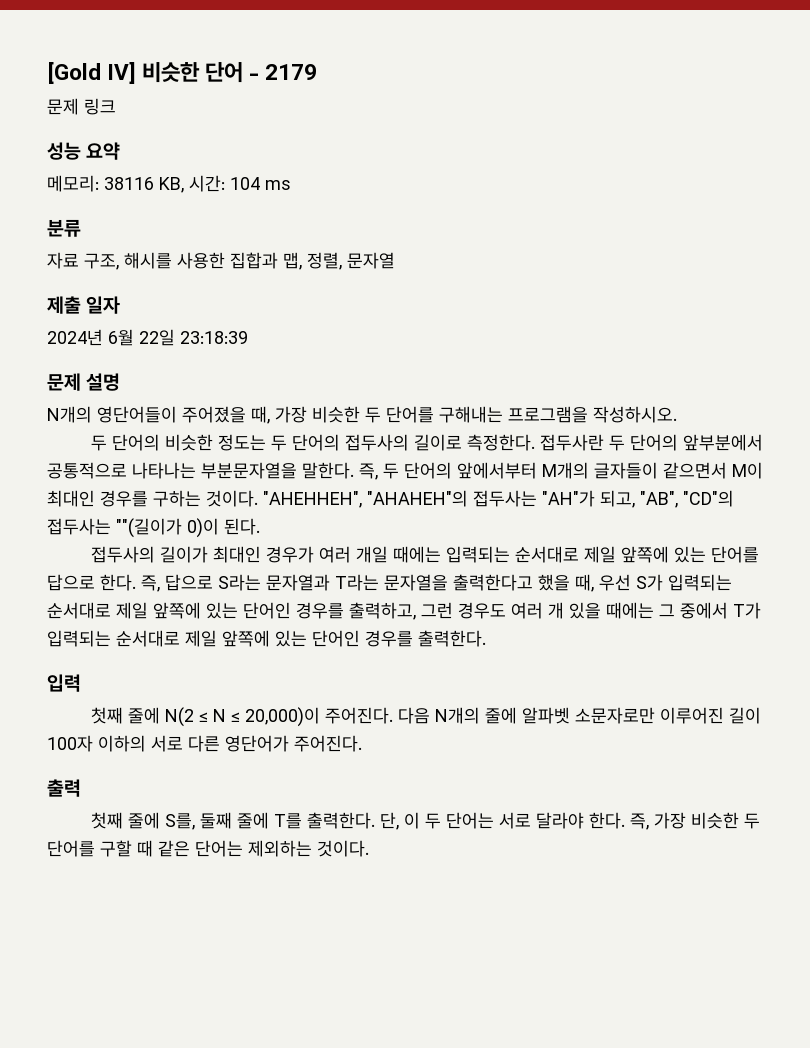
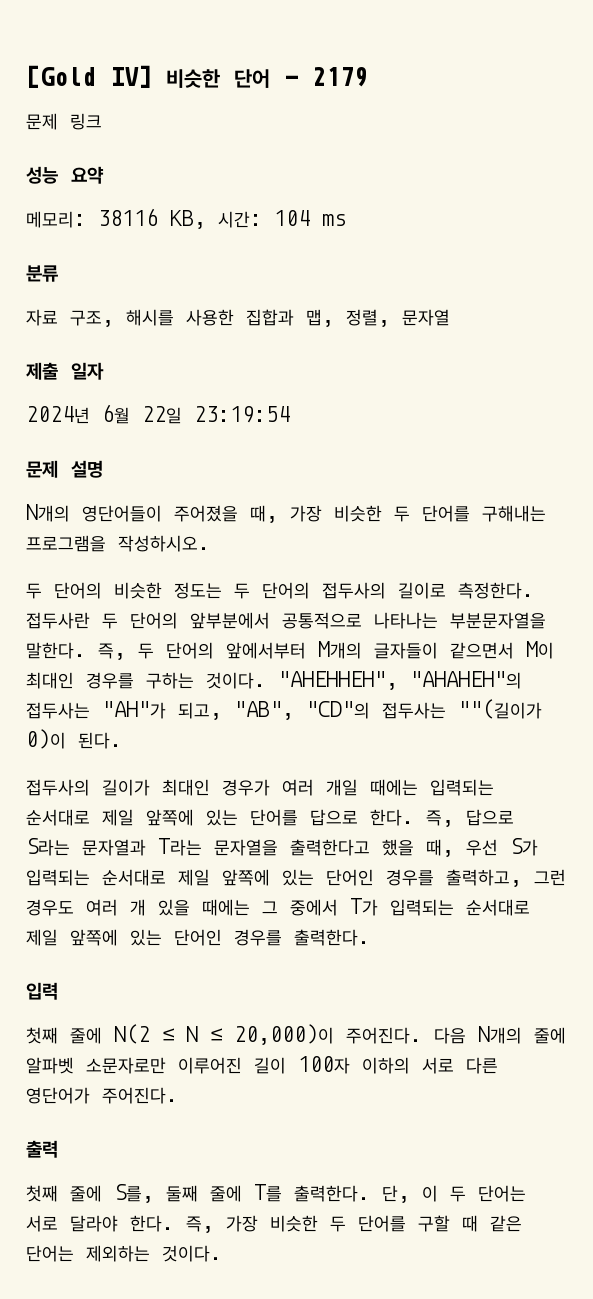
[180,331,248,344] 23:18:39 -> [194,406,290,423] 23:19:54

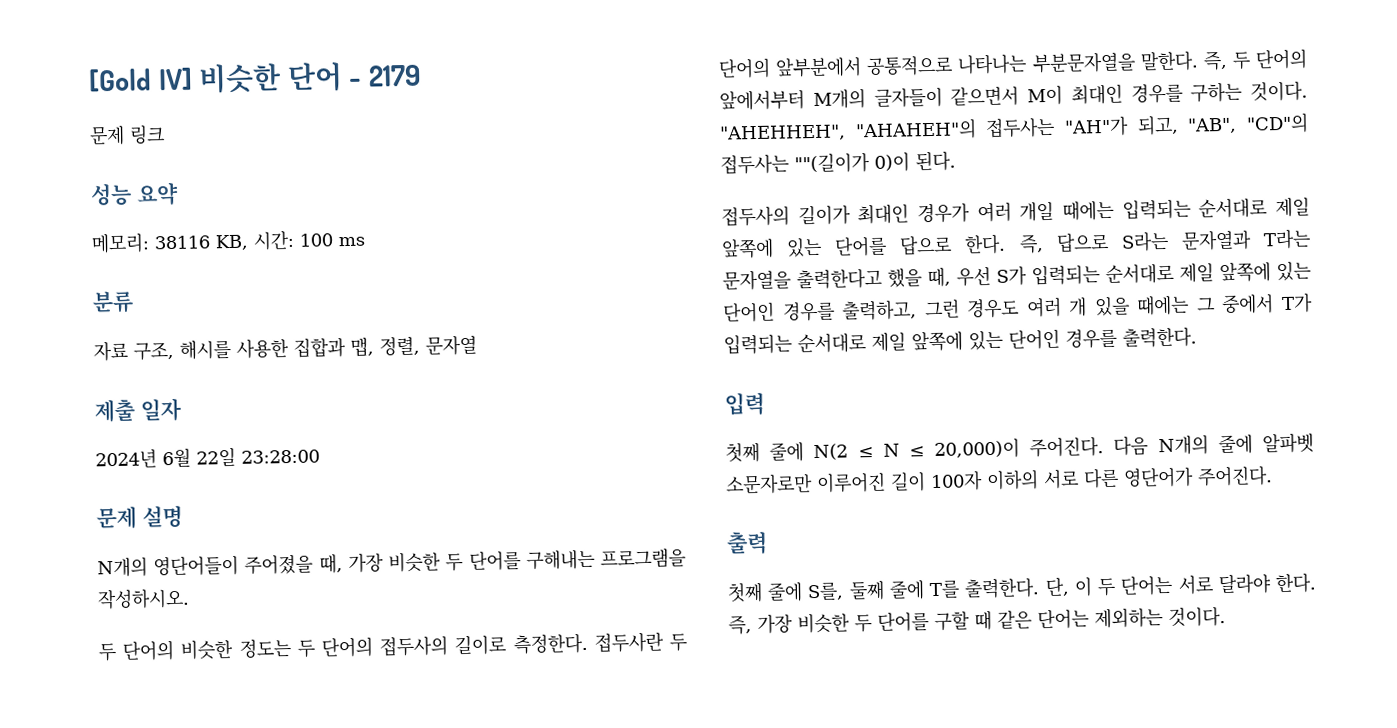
[274,210,310,226] 104 -> [299,233,333,247] 100
[194,406,290,423] 23:19:54 -> [241,449,320,464] 23:28:00

